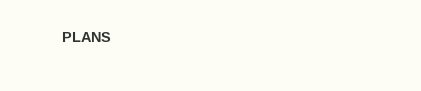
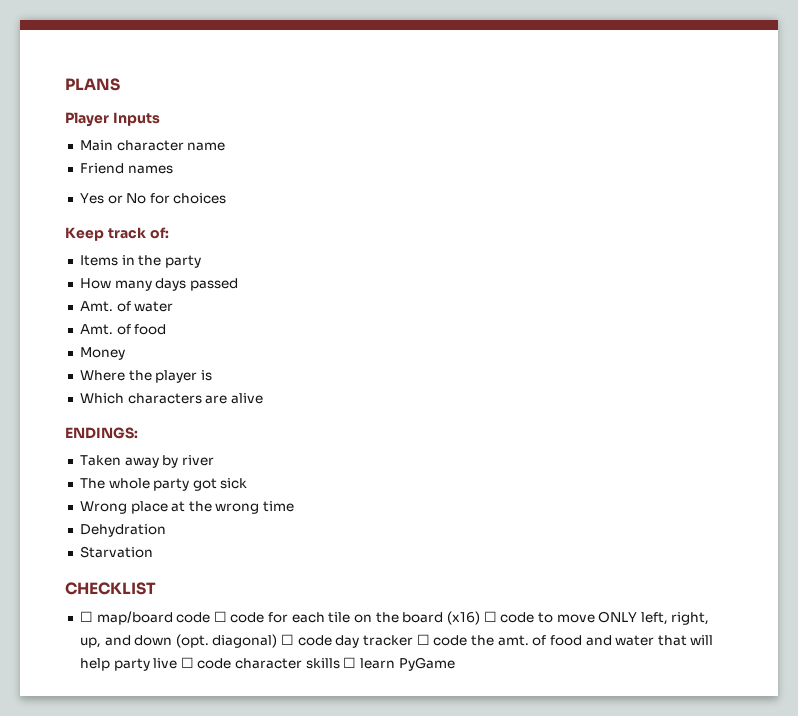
(111, 37) none -> [65,112,160,127] [79,140,226,151] [79,163,173,174] [79,193,227,204] [65,227,169,241] [79,255,201,268] [79,278,238,291] [79,301,174,312] [79,324,167,335] [79,347,125,360] [79,370,212,383] [79,393,263,404] [65,427,138,439] [79,455,214,468] [79,478,248,491] [79,501,295,514] [79,524,166,537] [79,546,153,558] [65,582,156,595] [79,611,710,625] [79,634,714,648] [79,657,455,671] // Player Inputs // Main character name // Friend names // Yes or No for choices // Keep track of: // Items in the party // How many days passed // Amt. of water // Amt. of food // Money // Where the player is // Which characters are alive // ENDINGS: // Taken away by river // The whole party got sick // Wrong place at the wrong time // Dehydration // Starvation // CHECKLIST // ☐ map/board code ☐ code for each tile on the board (x16) ☐ code to move ONLY left, right, up, and down (opt. diagonal) ☐ code day tracker ☐ code the amt. of food and water that will help party live ☐ code character skills ☐ learn PyGame

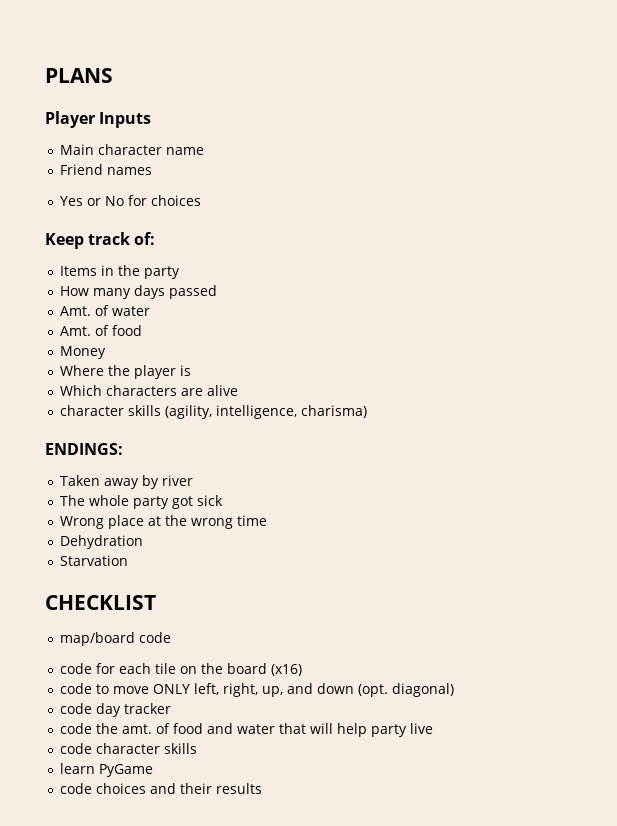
(263, 398) none -> [59,405,367,419] // character skills (agility, intelligence, charisma)
[79,611,93,622] ☐ -> (156, 602) none
[213,611,227,622] ☐ -> (171, 637) //
[483,611,497,622] ☐ -> (302, 670) //
[281,634,295,645] ☐ -> (454, 690) //
[416,634,430,645] ☐ -> (171, 708) //
[180,657,194,668] ☐ -> (433, 728) //
[343,657,357,668] ☐ -> (197, 748) //
(455, 664) none -> [59,783,262,794] // code choices and their results

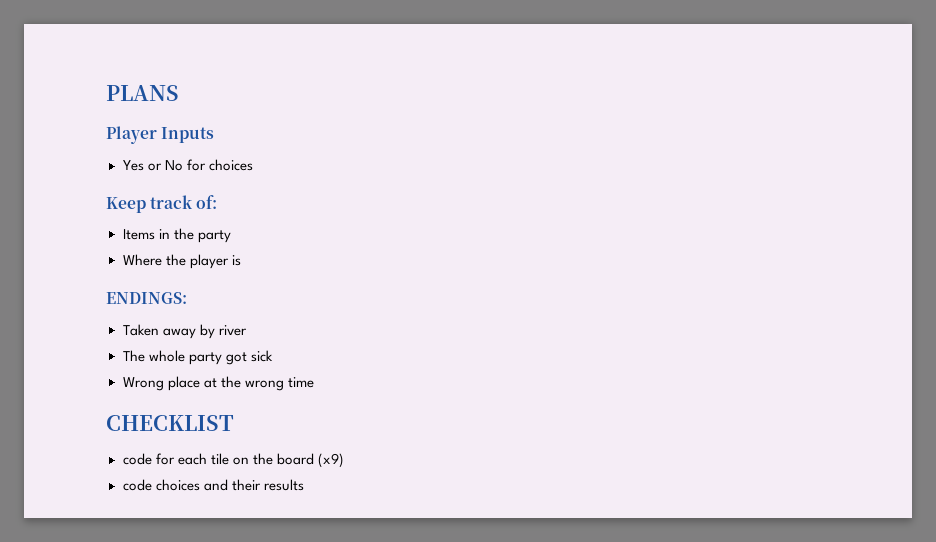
[59,144,204,155] [59,164,152,175] // Main character name // Friend names -> (215, 135) none
[59,285,217,299] [59,305,150,316] [59,325,142,336] [59,346,106,359] [59,365,191,379] [59,385,238,396] [59,405,367,419] How many days passed // Amt. of water // Amt. of food // Money // Where the player is // Which characters are alive // character skills (agility, intelligence, charisma) -> [122,254,241,269] Where the player is
[59,535,143,549] [59,555,128,566] // Dehydration // Starvation -> (314, 382) none
[59,632,171,646] // map/board code -> (234, 423) none
[270,664,302,676] [59,683,454,697] [59,703,171,717] [59,723,433,737] [59,743,197,754] [59,763,153,777] (x16) // code to move ONLY left, right, up, and down (opt. diagonal) // code day tracker // code the amt. of food and water that will help party live // code character skills // learn PyGame -> [317,453,344,468] (x9)

